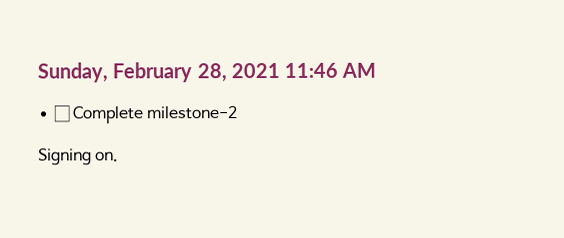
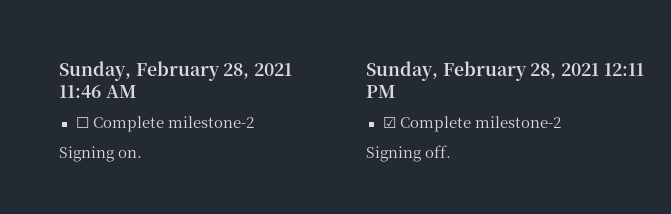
(120, 156) none -> [366,61,644,81] [366,85,396,98] [382,116,561,132] [366,145,452,162] // Sunday, February 28, 2021 12:11 PM // ☑ Complete milestone-2 // Signing off.

